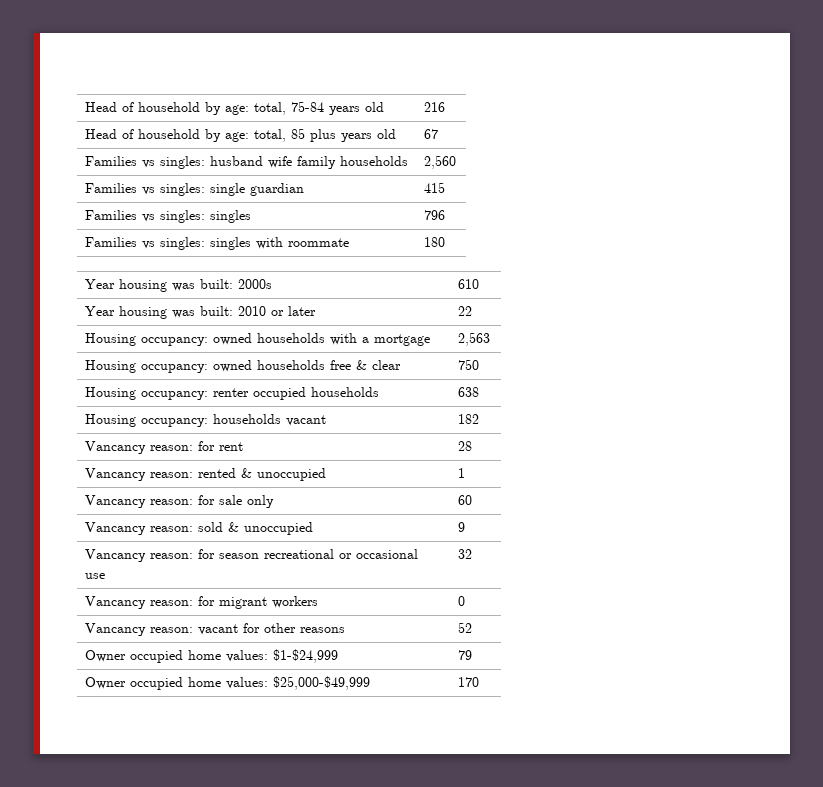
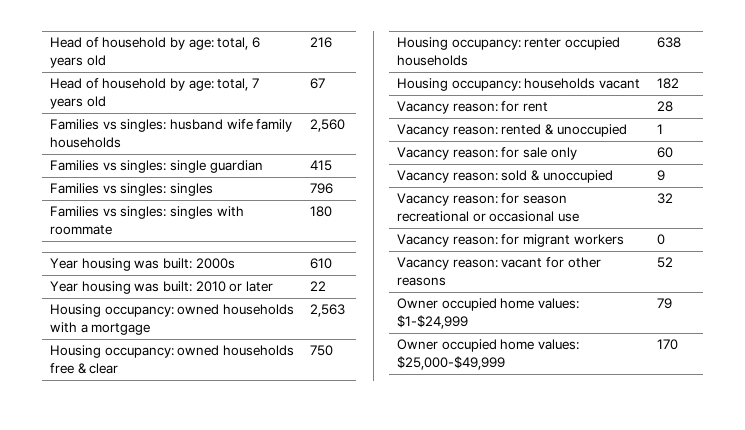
[85,101,325,115] Head of household by age: total, 75-84 -> [50,37,260,50] Head of household by age: total, 6
[291,128,337,142] 85 plus -> [251,78,259,88] 7
[85,441,147,454] Vancancy -> [397,101,450,114] Vacancy
[85,468,147,481] Vancancy -> [397,124,450,137] Vacancy
[85,495,147,508] Vancancy -> [397,147,450,160] Vacancy
[85,522,147,535] Vancancy -> [397,170,450,183] Vacancy
[85,549,147,562] Vancancy -> [397,193,450,206] Vacancy
[85,596,147,609] Vancancy -> [397,234,450,247] Vacancy
[85,623,147,636] Vancancy -> [397,257,450,270] Vacancy

